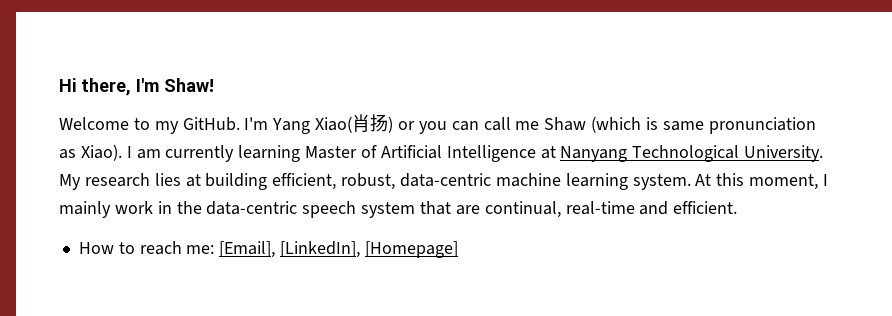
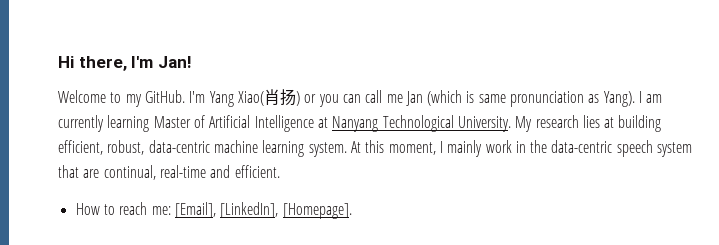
[164,78,214,92] Shaw! -> [157,56,191,68] Jan!
[544,117,587,131] Shaw -> [405,91,423,106] Jan
[80,144,122,161] Xiao). -> [603,91,635,107] Yang).
[364,241,458,258] [Homepage] -> [282,203,352,219] [Homepage].

